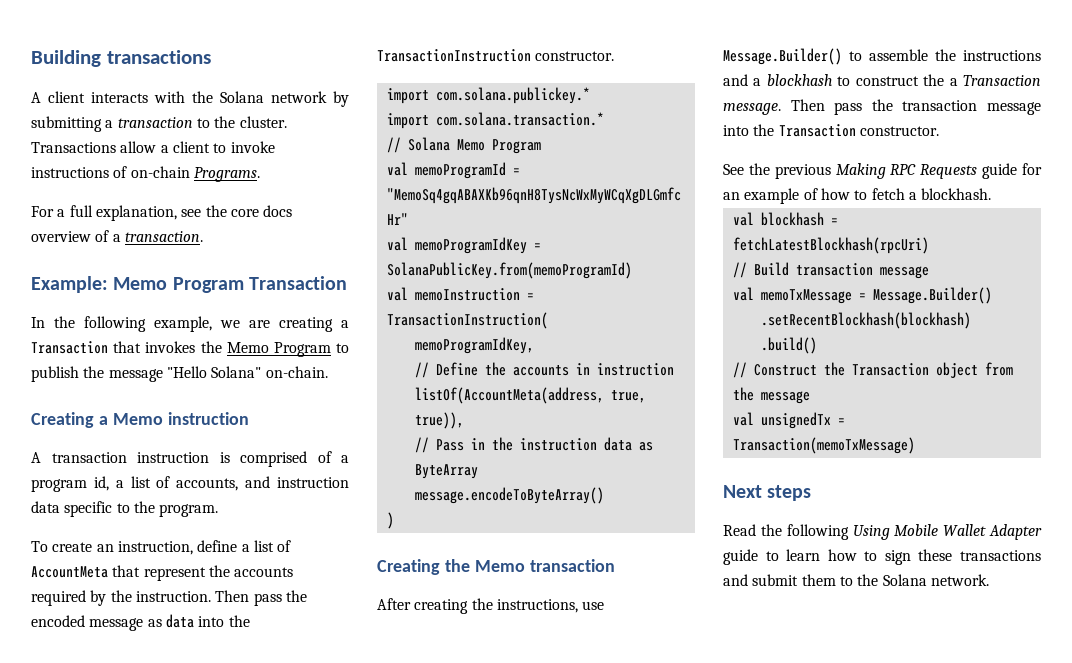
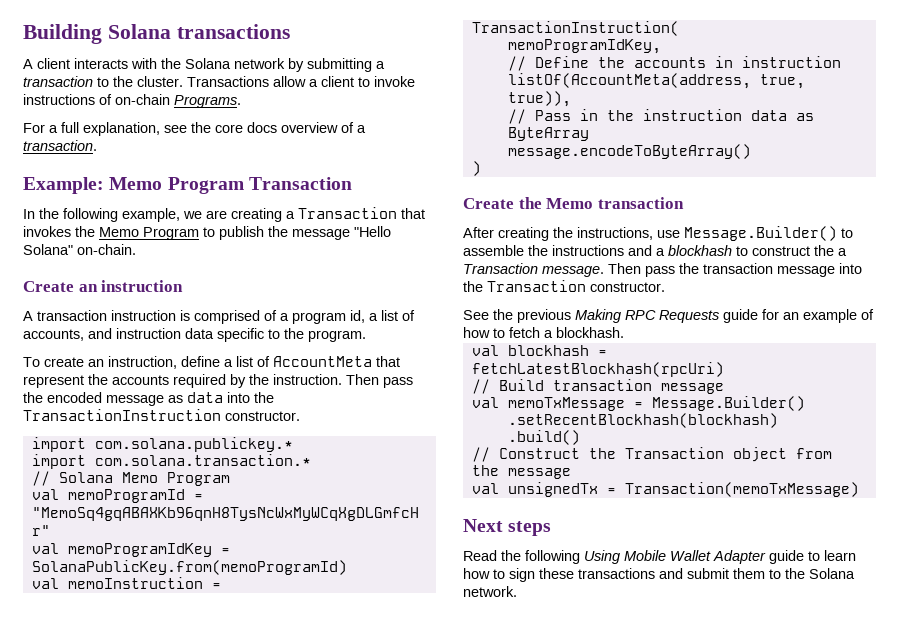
(101, 58) none -> [107,24,171,39] Solana
[31,412,163,428] Creating a Memo -> [23,281,98,292] Create an
[377,559,440,575] Creating -> [463,198,514,209] Create

